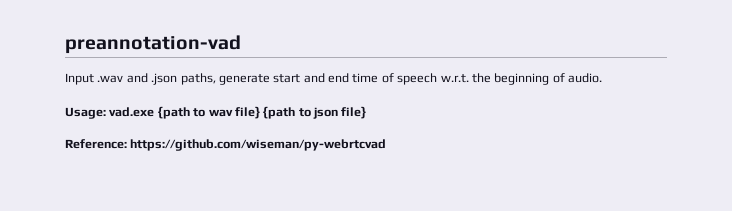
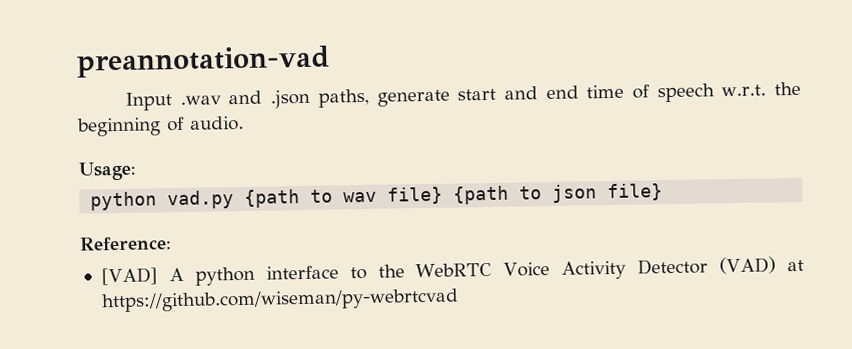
[109,107,155,117] vad.exe -> [90,190,235,211] // python vad.py
(127, 144) none -> [100,256,804,286] // [VAD] A python interface to the WebRTC Voice Activity Detector (VAD) at

